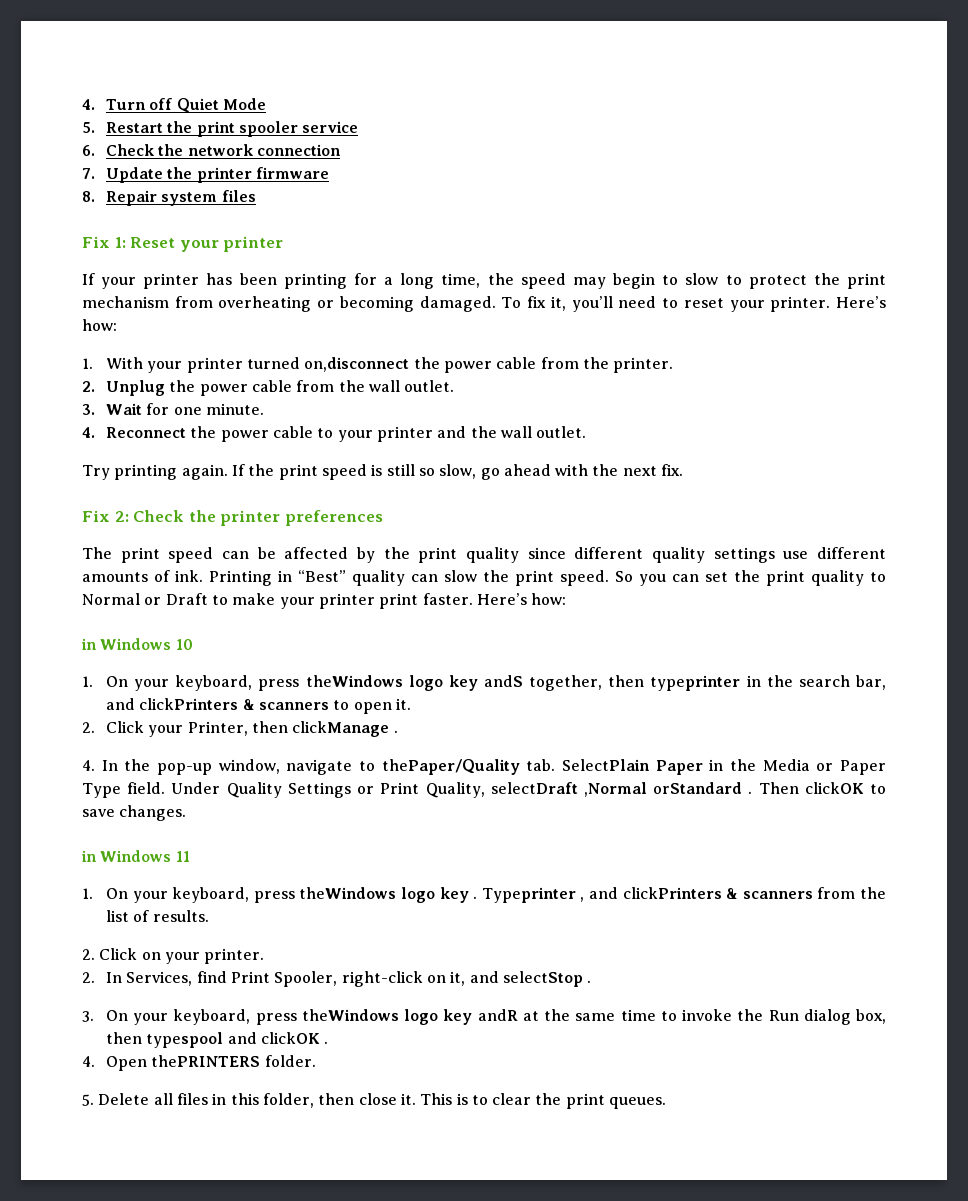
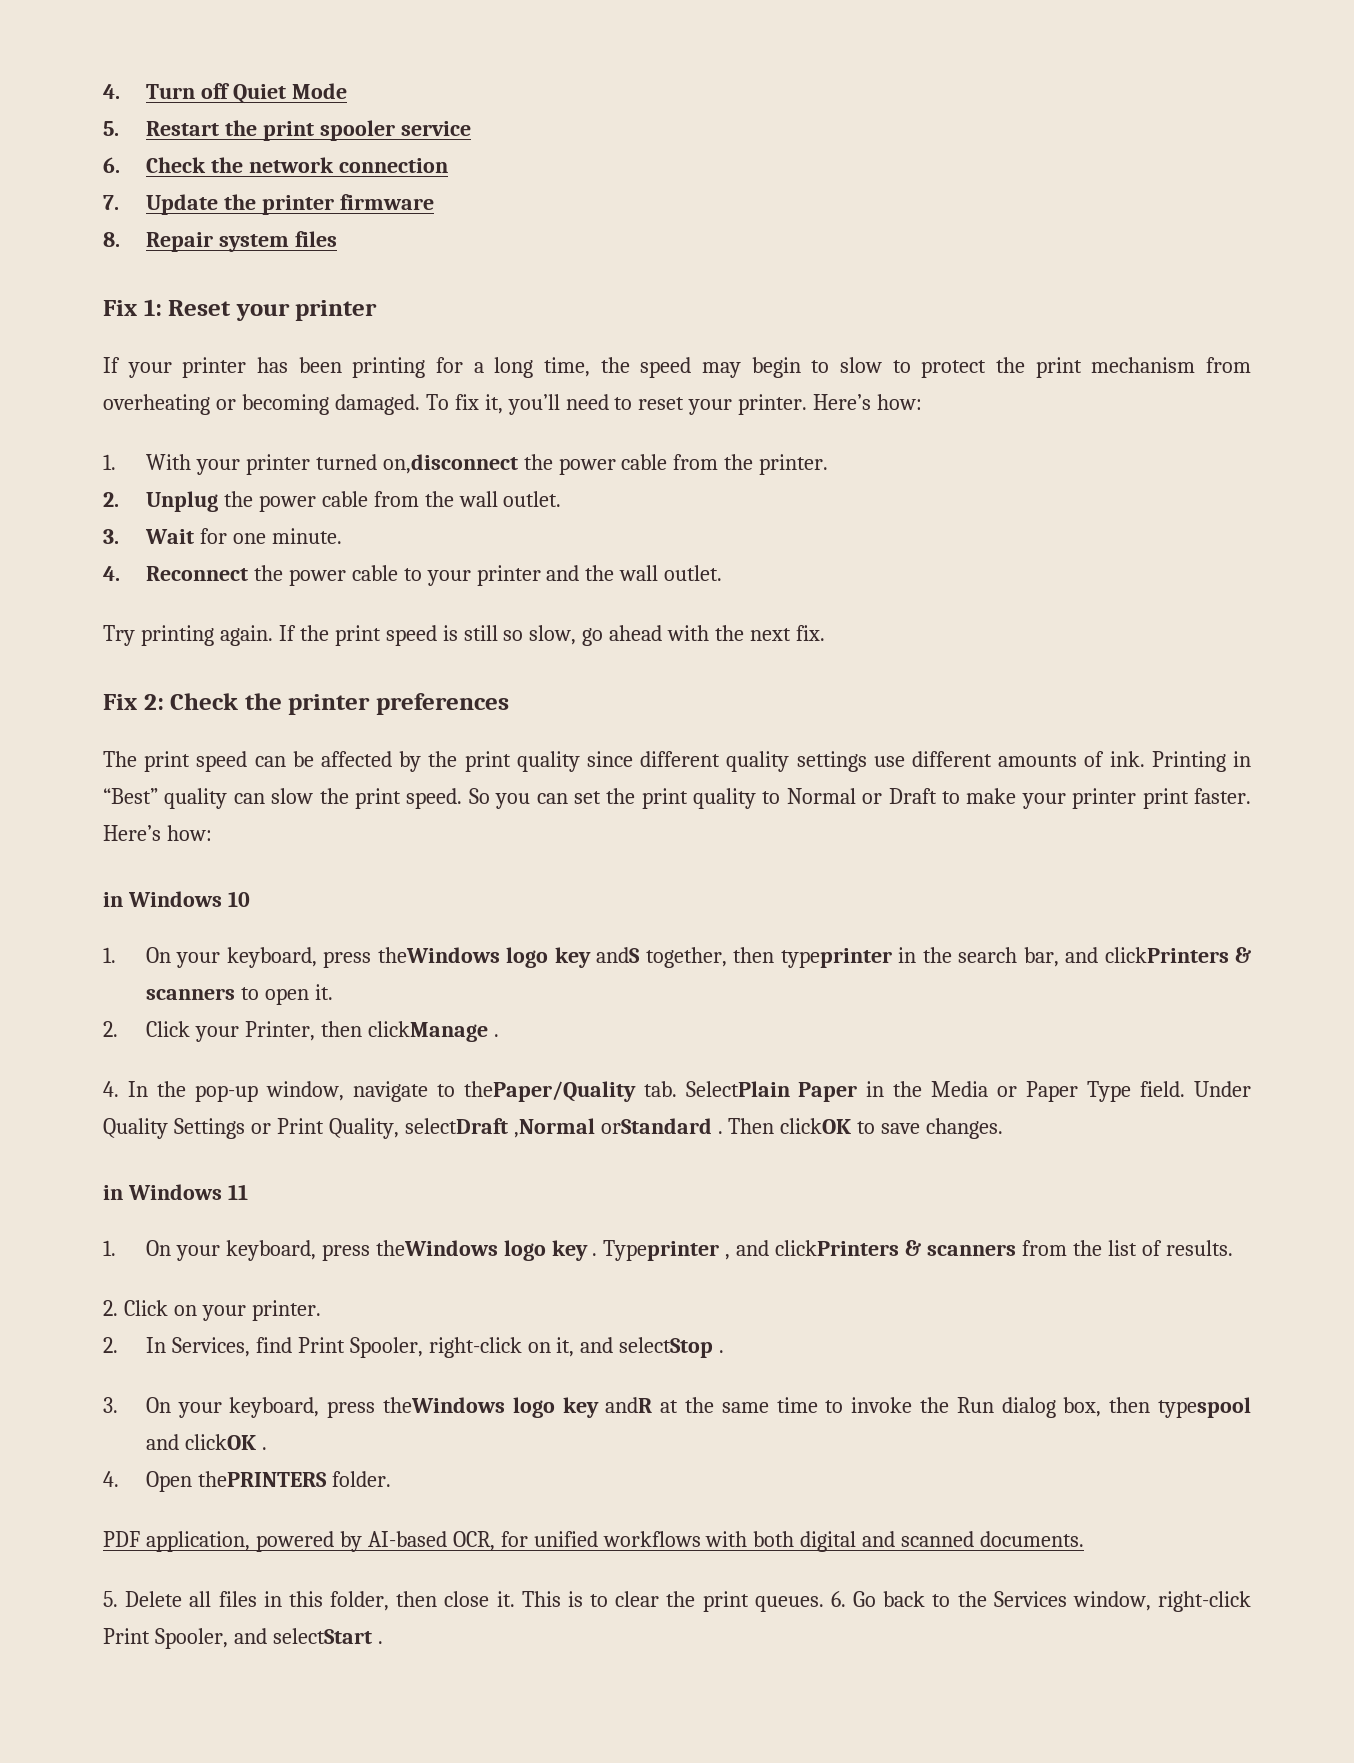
(316, 1061) none -> [103,1531,1085,1552] // PDF application, powered by AI-based OCR, for unified workflows with both digital and scanned documents.
(667, 1103) none -> [830,1591,1251,1612] [103,1628,383,1649] 6. Go back to the Services window, right-click Print Spooler, and selectStart .

